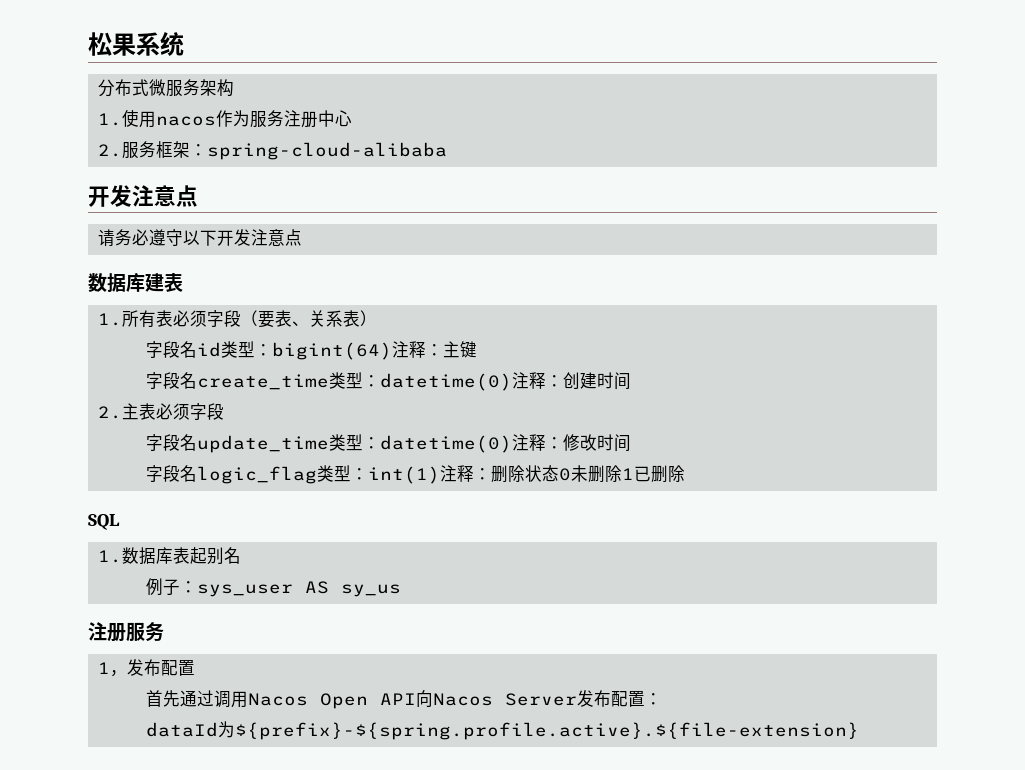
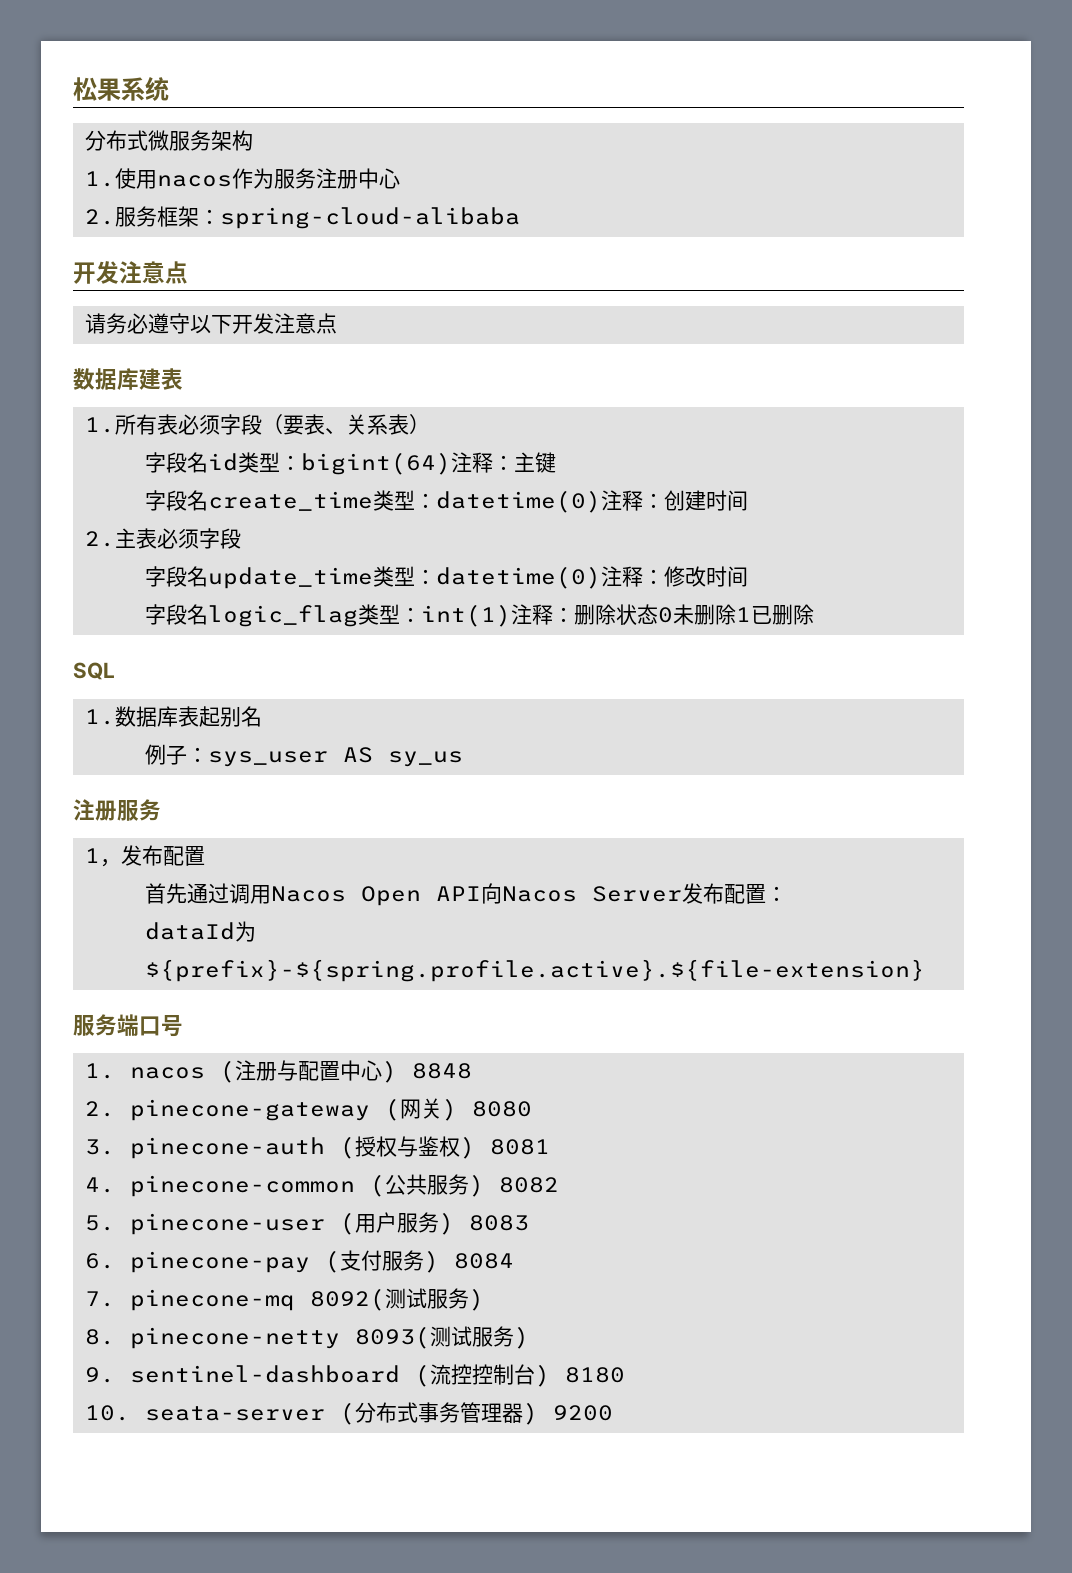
(860, 731) none -> [73,1014,183,1037] [85,1060,472,1083] [85,1098,532,1121] [85,1136,550,1159] [85,1174,559,1197] [85,1212,529,1235] [85,1250,514,1273] [85,1288,484,1311] [85,1326,529,1349] [85,1364,625,1387] [85,1402,613,1425] // 服务端口号 // 1. nacos (注册与配置中心) 8848 // 2. pinecone-gateway (网关) 8080 // 3. pinecone-auth (授权与鉴权) 8081 // 4. pinecone-common (公共服务) 8082 // 5. pinecone-user (用户服务) 8083 // 6. pinecone-pay (支付服务) 8084 // 7. pinecone-mq 8092(测试服务) // 8. pinecone-netty 8093(测试服务) // 9. sentinel-dashboard (流控控制台) 8180 // 10. seata-server (分布式事务管理器) 9200

